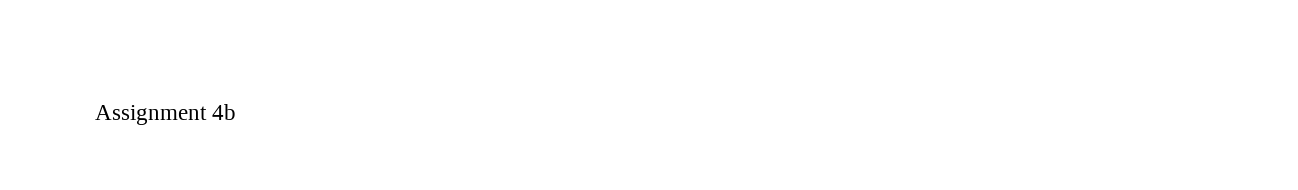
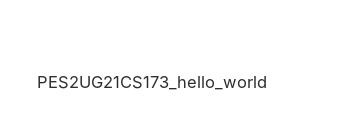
[95,104,237,125] Assignment 4b -> [37,76,267,90] PES2UG21CS173_hello_world

